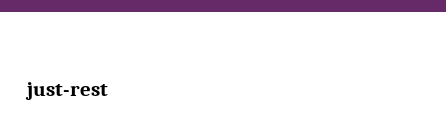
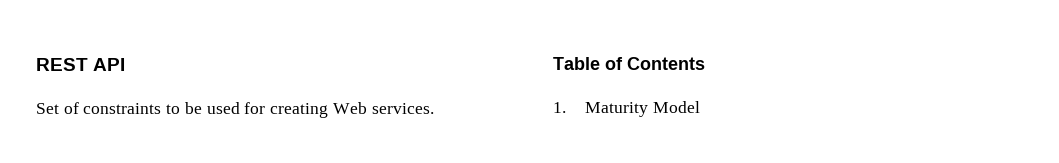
[25,82,108,100] just-rest -> [36,58,126,71] [36,102,434,118] [553,57,705,70] [553,101,700,117] REST API // Set of constraints to be used for creating Web services. // Table of Contents // 1. Maturity Model

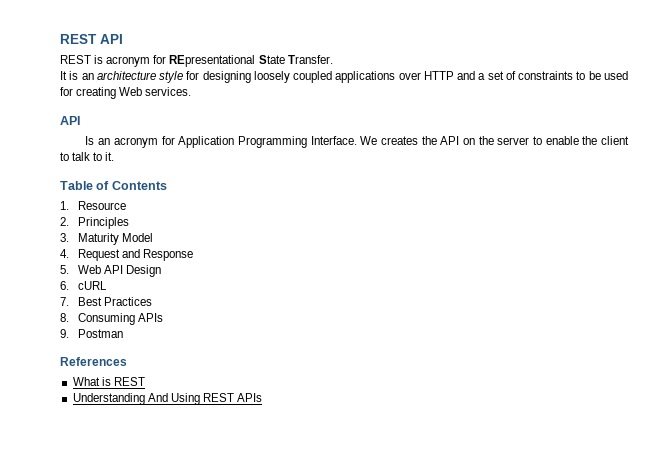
[36,103,59,114] Set -> [60,55,333,67] [60,71,504,83] REST is acronym for REpresentational State Transfer. // It is an architecture style for designing loosely coupled applications over HTTP and a set
[553,57,705,70] [553,101,700,117] Table of Contents // 1. Maturity Model -> [60,116,80,125] [85,136,629,148] [60,152,115,161] [60,181,167,190] [60,201,126,210] [60,217,129,229] [60,233,153,245] [60,249,194,261] [60,265,162,277] [60,281,107,290] [60,297,152,306] [60,313,163,325] [60,329,123,338] [60,357,127,366] [72,377,145,386] [72,393,263,405] API // Is an acronym for Application Programming Interface. We creates the API on the server to enable the client to talk to it. // Table of Contents // 1. Resource // 2. Principles // 3. Maturity Model // 4. Request and Response // 5. Web API Design // 6. cURL // 7. Best Practices // 8. Consuming APIs // 9. Postman // References // What is REST // Understanding And Using REST APIs

